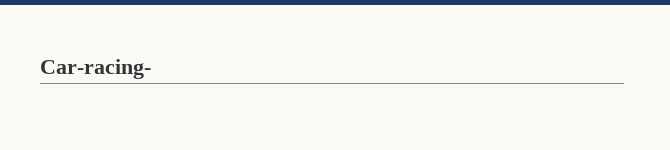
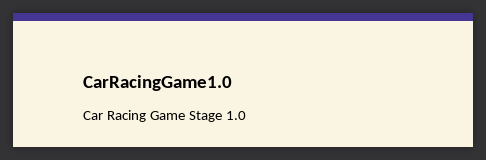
[40,59,151,79] Car-racing- -> [83,75,232,91] [83,110,246,122] CarRacingGame1.0 // Car Racing Game Stage 1.0

